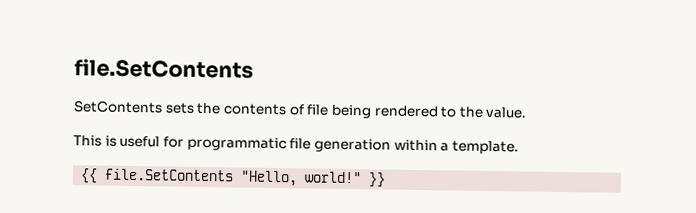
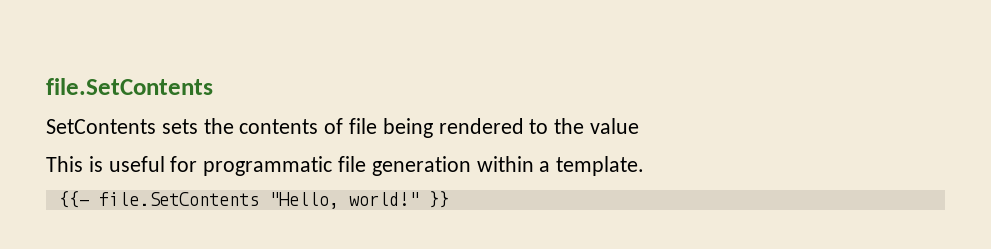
[485,106,528,119] value. -> [590,118,640,134] value
[80,168,99,184] {{ -> [58,191,89,208] {{-

